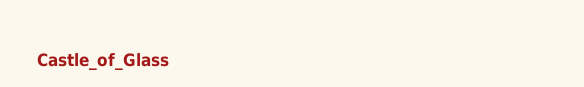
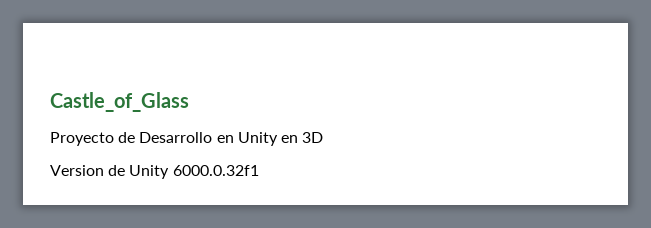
(169, 62) none -> [50,132,324,146] [50,165,259,179] // Proyecto de Desarrollo en Unity en 3D // Version de Unity 6000.0.32f1

